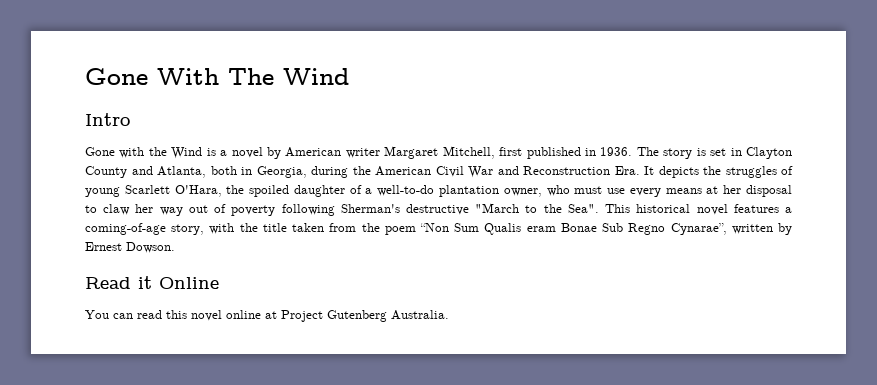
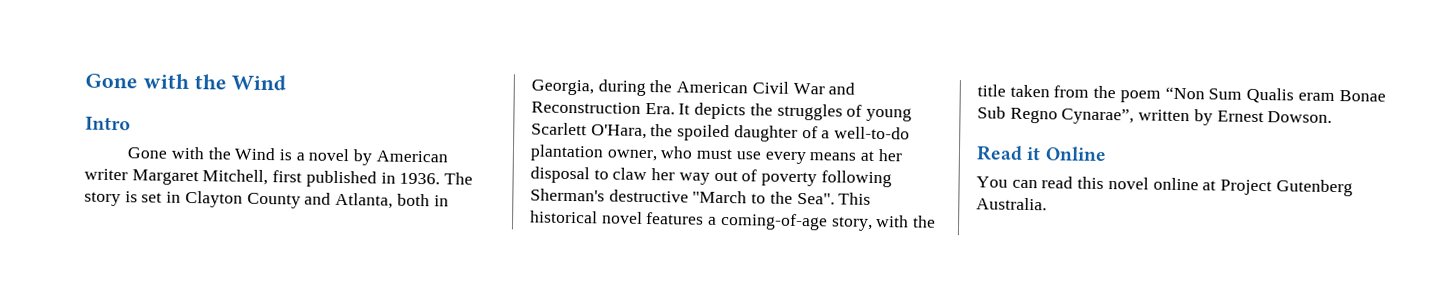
[85,68,274,85] Gone With The -> [85,73,227,90] Gone with the

